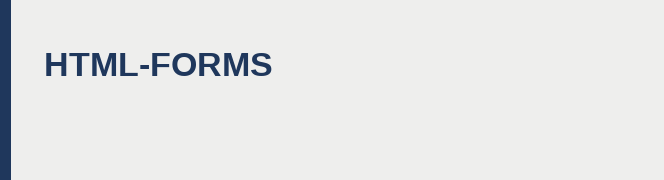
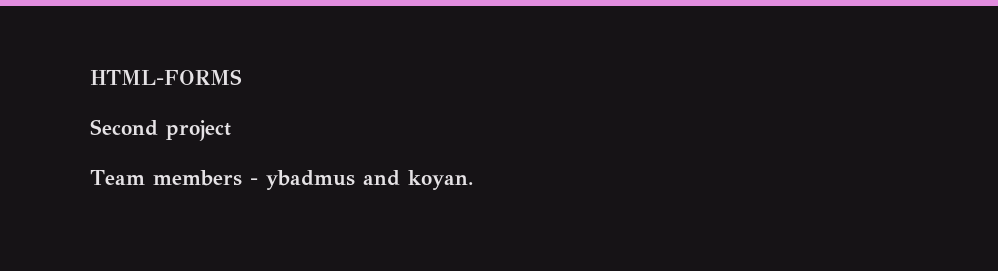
(273, 64) none -> [90,119,231,141] [90,170,474,190] // Second project // Team members - ybadmus and koyan.

